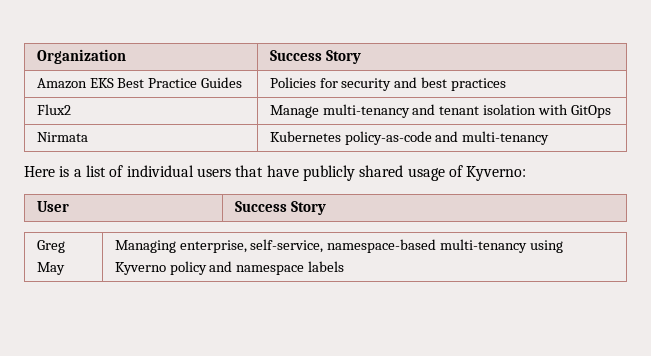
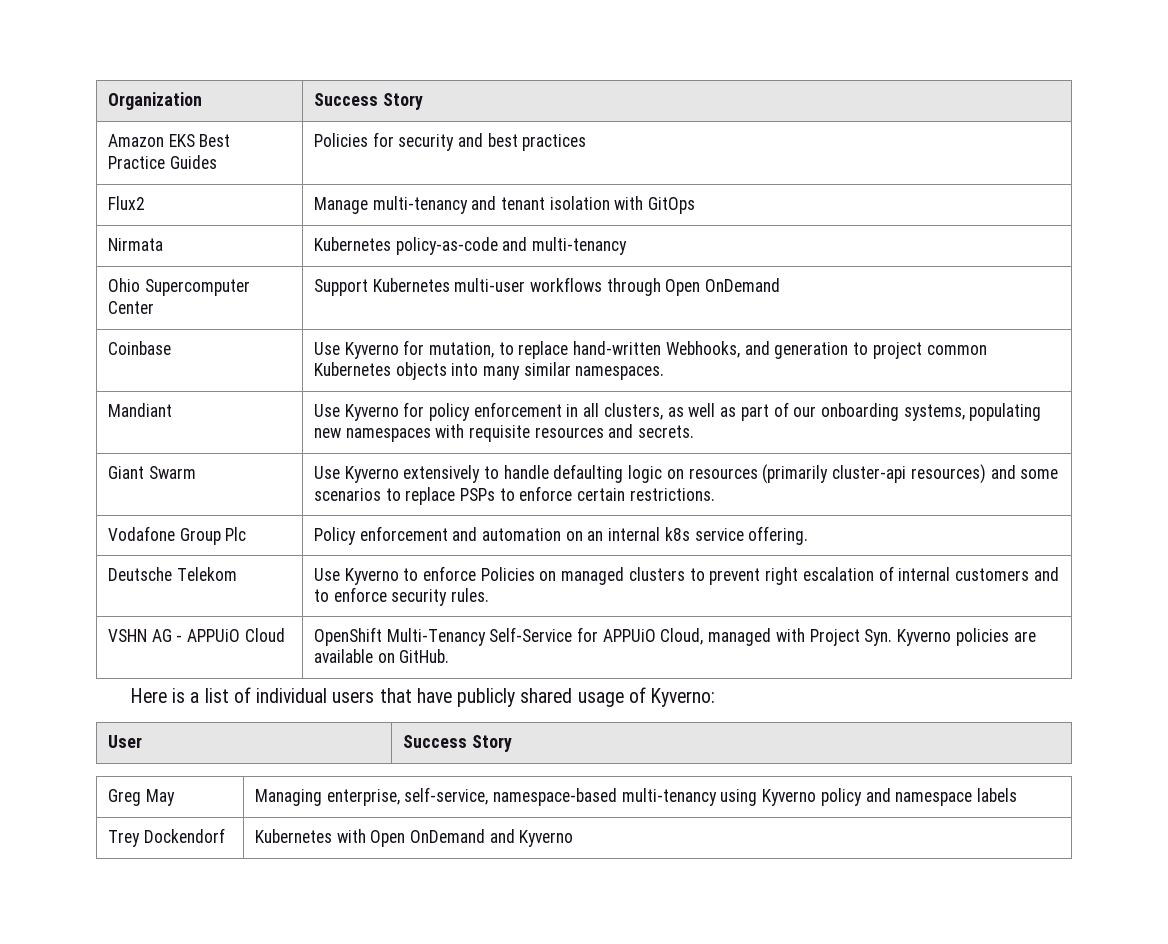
(550, 138) none -> [107,278,250,296] [107,301,154,314] [313,277,781,296] [107,341,171,355] [313,340,987,359] [313,362,665,380] [107,403,172,417] [313,402,1042,421] [313,424,695,442] [107,466,196,479] [313,464,1059,484] [313,486,715,505] [107,526,247,545] [313,526,809,545] [107,567,237,581] [313,566,1059,585] [313,587,489,606] [107,628,285,642] [313,627,1036,646] [313,649,450,663] // Ohio Supercomputer Center | Support Kubernetes multi-user workflows through Open OnDemand // Coinbase | Use Kyverno for mutation, to replace hand-written Webhooks, and generation to project common Kubernetes objects into many similar namespaces. // Mandiant | Use Kyverno for policy enforcement in all clusters, as well as part of our onboarding systems, populating new namespaces with requisite resources and secrets. // Giant Swarm | Use Kyverno extensively to handle defaulting logic on resources (primarily cluster-api resources) and some scenarios to replace PSPs to enforce certain restrictions. // Vodafone Group Plc | Policy enforcement and automation on an internal k8s service offering. // Deutsche Telekom | Use Kyverno to enforce Policies on managed clusters to prevent right escalation of internal customers and to enforce security rules. // VSHN AG - APPUiO Cloud | OpenShift Multi-Tenancy Self-Service for APPUiO Cloud, managed with Project Syn. Kyverno policies are available on GitHub.
(345, 266) none -> [107,828,225,847] [254,829,574,847] // Trey Dockendorf | Kubernetes with Open OnDemand and Kyverno

